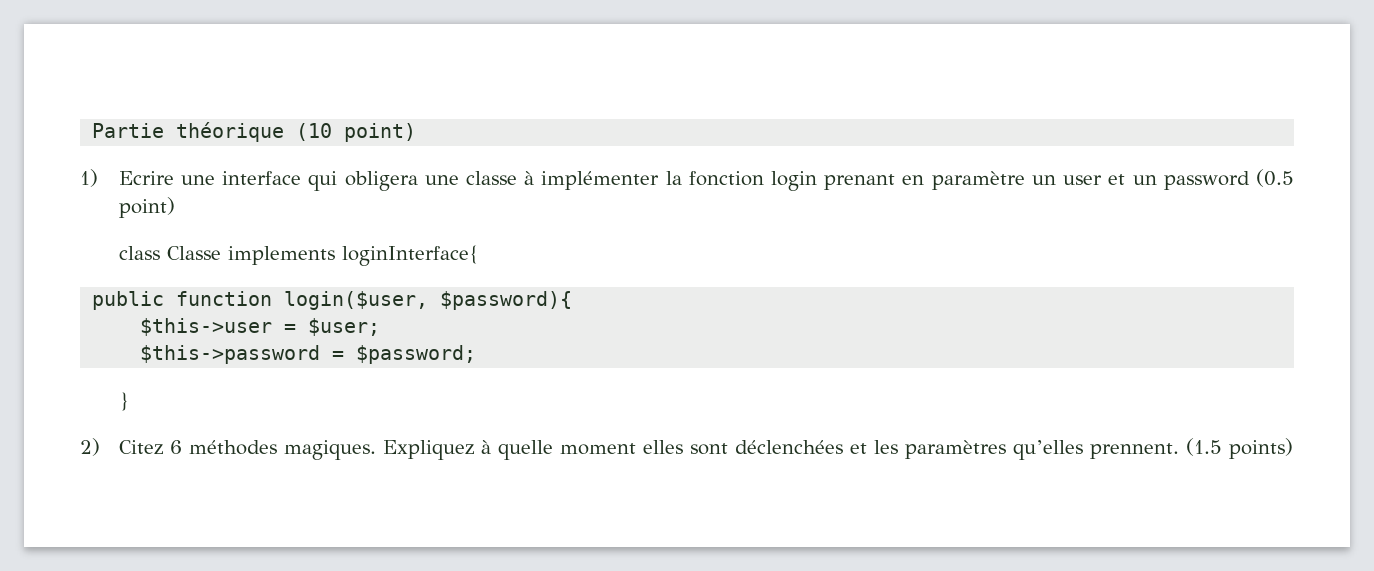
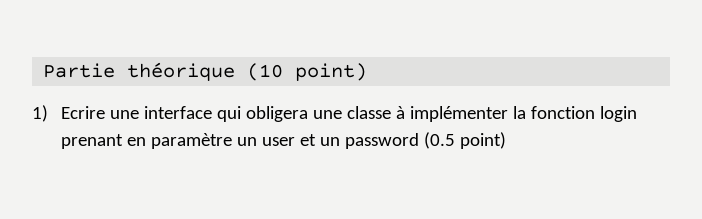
[118,245,479,266] [92,291,573,310] [140,318,381,336] [140,345,477,364] [118,392,129,411] [80,438,1293,460] // class Classe implements loginInterface{ // public function login($user, $password){ // $this->user = $user; // $this->password = $password; // } // 2) Citez 6 méthodes magiques. Expliquez à quelle moment elles sont déclenchées et les paramètres qu’elles prennent. (1.5 points) -> (506, 140) none

